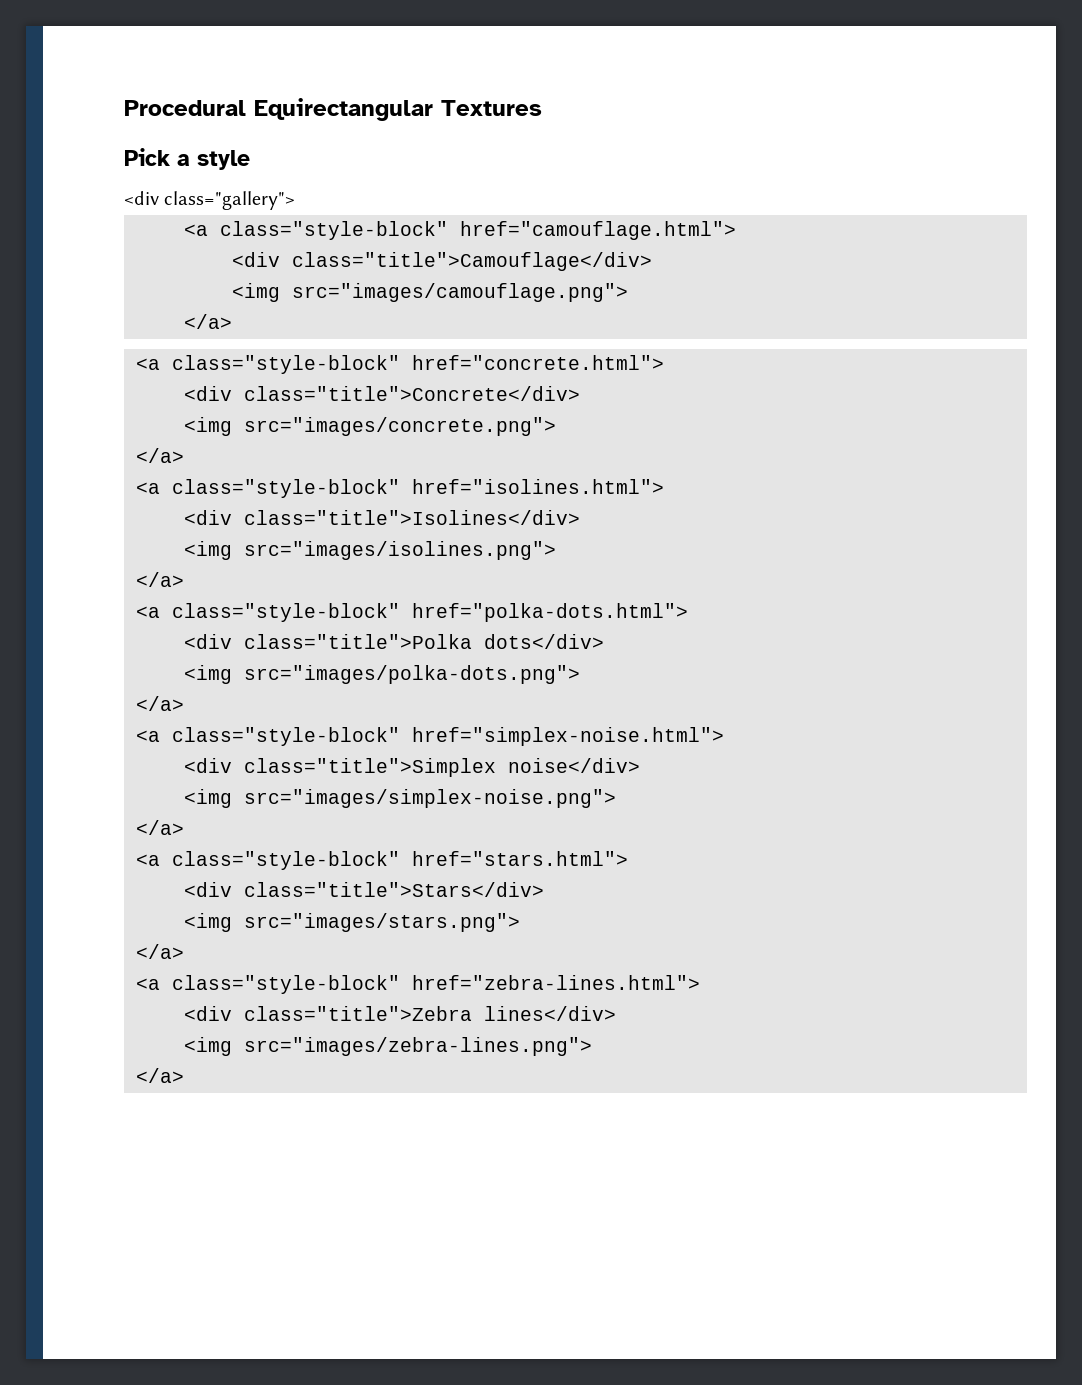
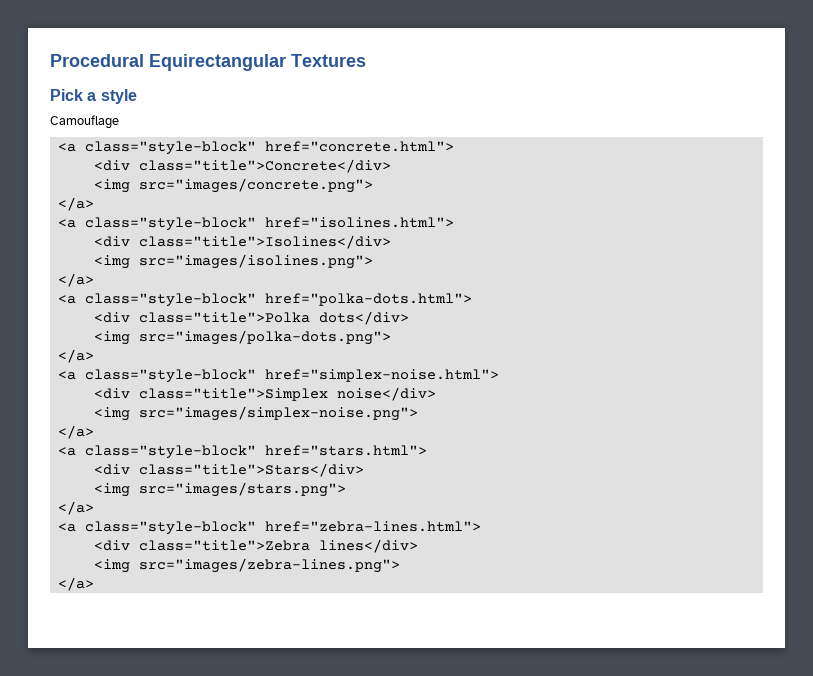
[124,191,296,210] [184,221,736,240] [232,252,652,271] [232,283,628,302] [184,314,232,329] <div class="gallery"> // <a class="style-block" href="camouflage.html"> // <div class="title">Camouflage</div> // <img src="images/camouflage.png"> // </a> -> [50,115,119,129] Camouflage

